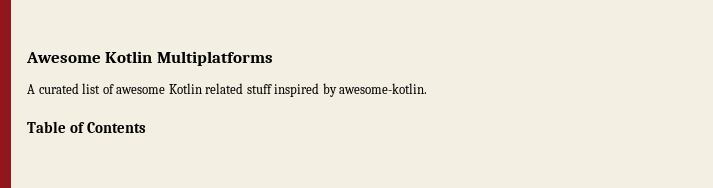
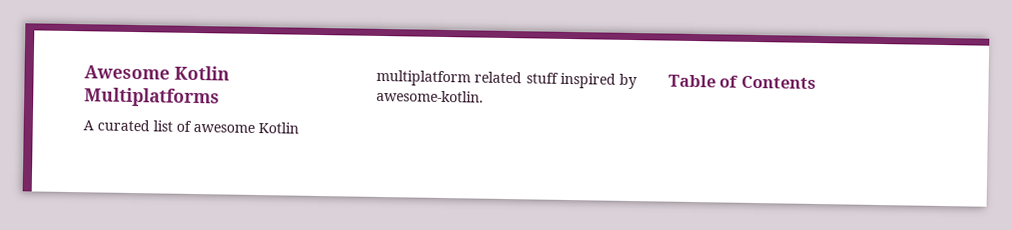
(202, 88) none -> [376,69,471,87] multiplatform

